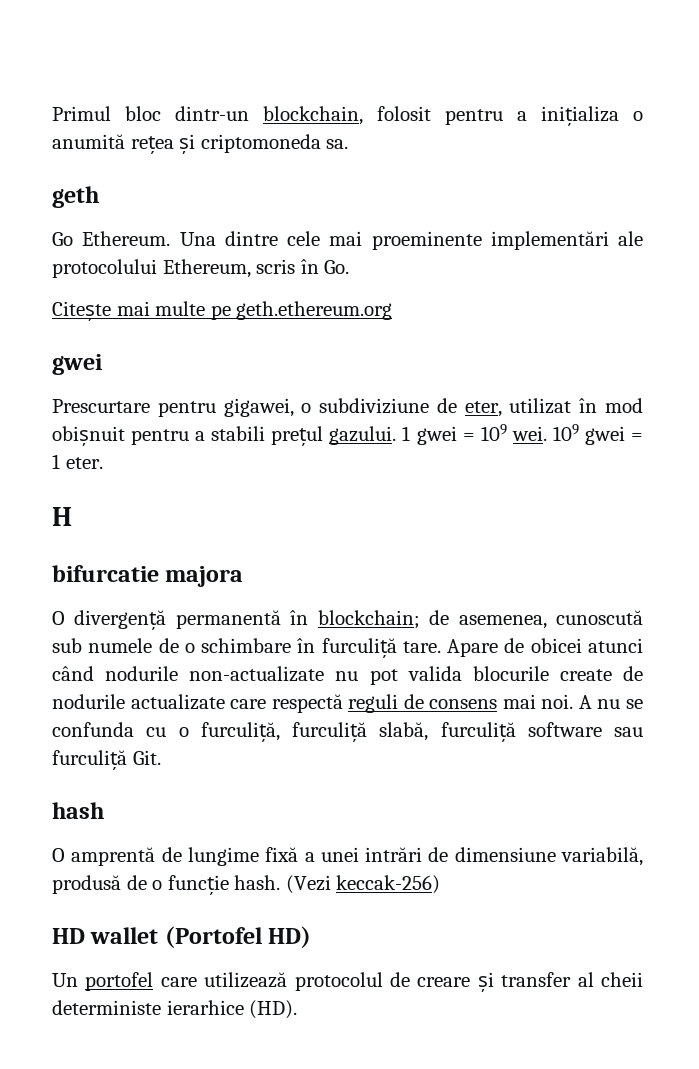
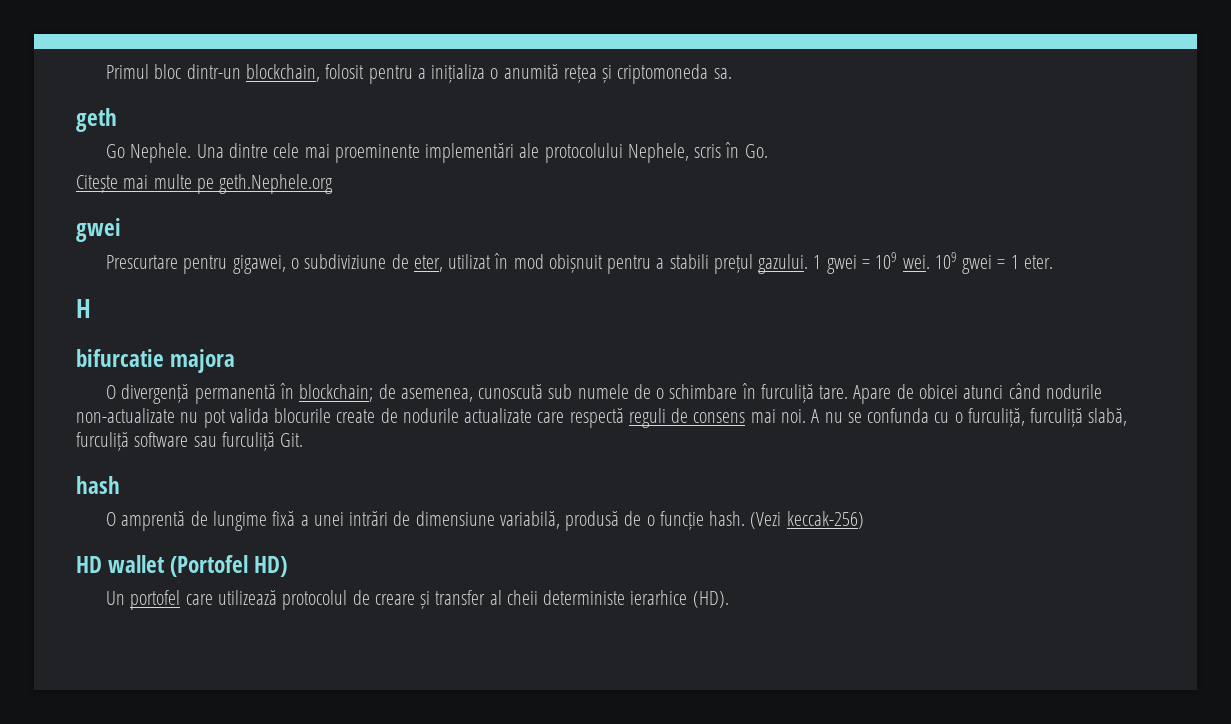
[82,231,171,246] Ethereum. -> [130,143,192,163] Nephele.
[162,259,251,278] Ethereum, -> [627,143,689,163] Nephele,
[236,301,393,320] geth.ethereum.org -> [219,174,334,194] geth.Nephele.org

